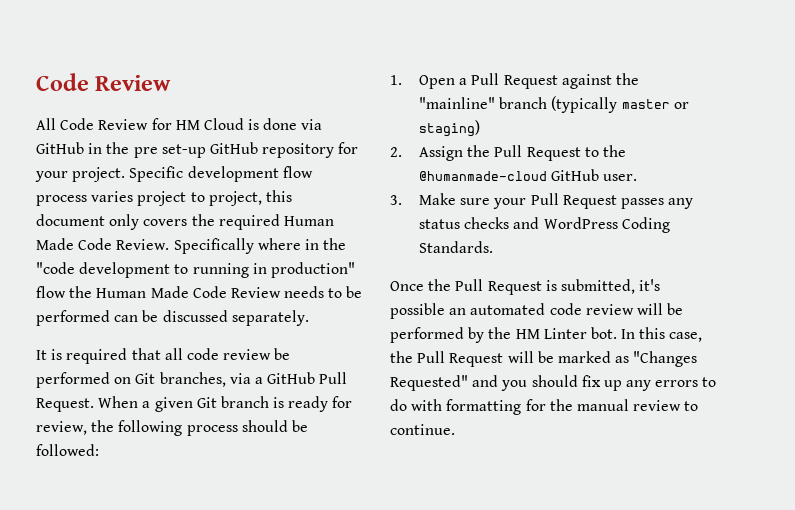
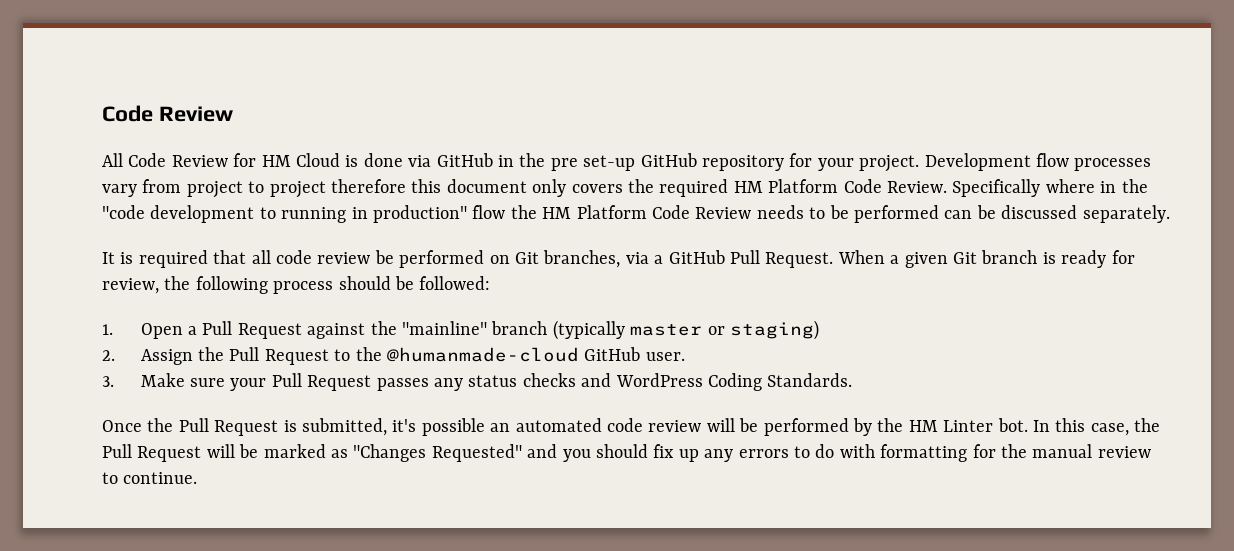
[129,166,313,182] [36,191,262,206] Specific development flow process varies project to project, -> [924,153,1152,171] [102,179,406,198] Development flow processes vary from project to project therefore
[283,216,334,226] [36,238,74,250] Human Made -> [733,179,839,193] HM Platform
[96,286,189,298] Human Made -> [542,205,647,219] HM Platform

